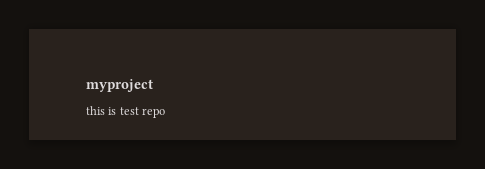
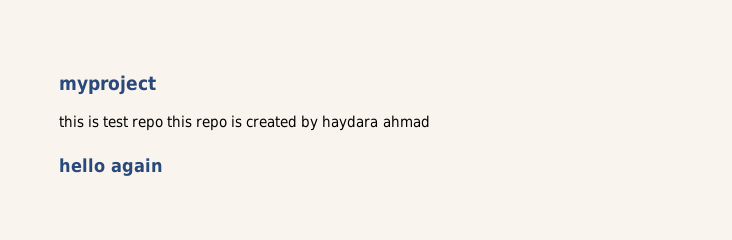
(166, 113) none -> [167,115,430,131] [59,158,163,176] this repo is created by haydara ahmad // hello again

